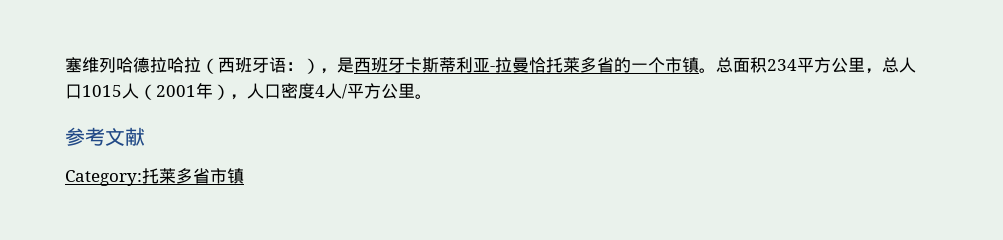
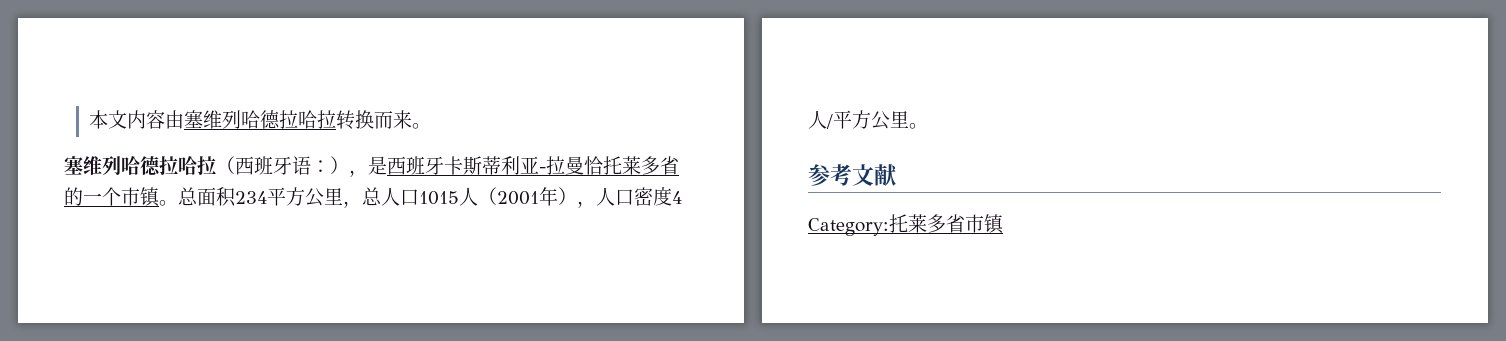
(65, 65) none -> [89,110,432,130] 本文内容由塞维列哈德拉哈拉转换而来。 //

